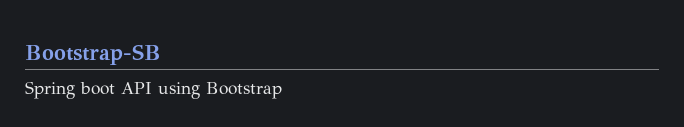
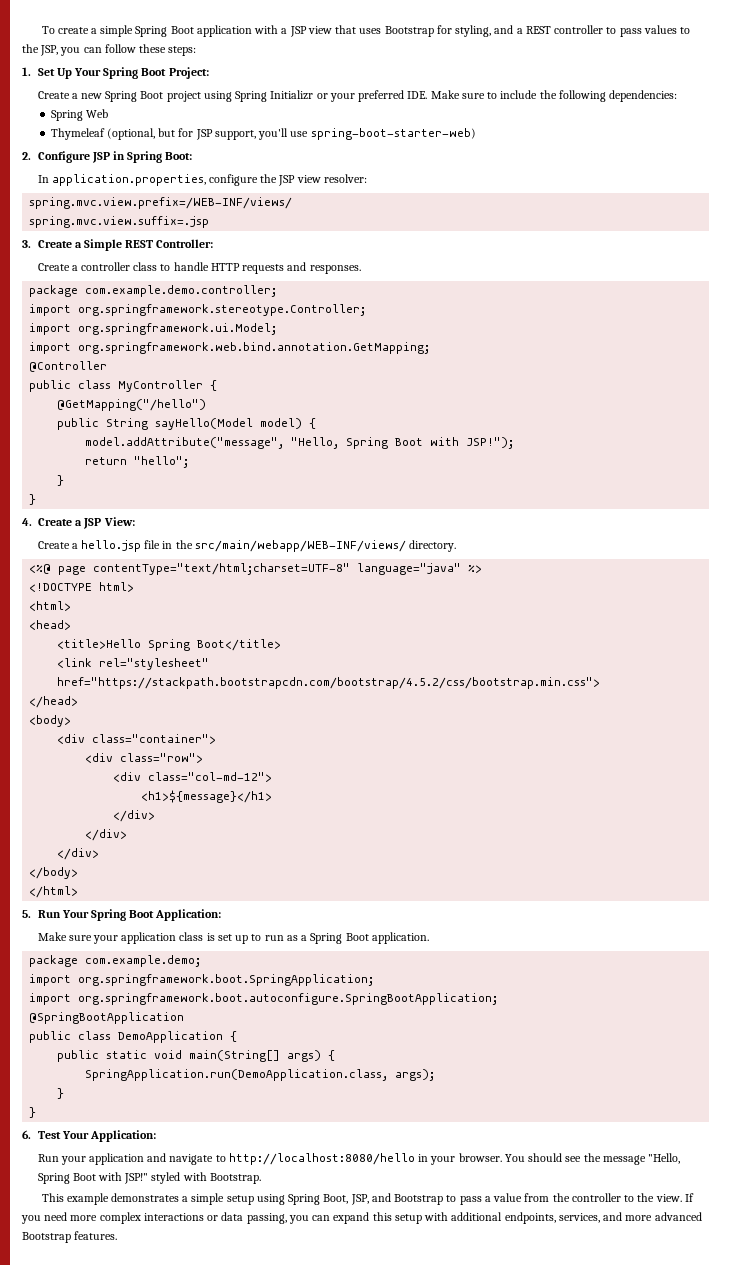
[25,44,161,65] [25,81,282,99] Bootstrap-SB // Spring boot API using Bootstrap -> [41,25,691,37] [22,44,197,56] [22,67,209,79] [37,90,678,102] [50,109,108,121] [50,128,476,140] [22,151,193,163] [37,174,367,186] [29,197,293,209] [29,216,210,228] [22,239,214,251] [37,262,361,274] [29,285,278,297] [29,304,367,316] [29,323,278,335] [29,342,431,354] [29,361,108,372] [29,380,218,392] [57,399,207,411] [57,418,317,430] [85,437,515,449] [85,456,190,468] [57,475,65,486] [29,494,37,505] [22,517,135,529] [37,540,457,552] [29,563,483,575] [29,582,135,592] [29,601,72,611] [29,620,72,630] [57,639,282,651] [57,658,210,670] [57,677,601,689] [29,696,79,708] [29,715,72,727] [57,734,217,744] [85,753,204,763] [113,772,273,782] [141,790,273,803] [113,810,156,822] [85,829,128,841] [57,848,100,860] [29,867,79,879] [29,886,79,898] [22,909,222,921] [37,932,429,944] [29,955,202,967] [29,974,375,986] [29,993,499,1005] [29,1012,185,1024] [29,1031,238,1043] [57,1050,336,1062] [85,1069,436,1081] [57,1088,65,1099] [29,1107,37,1118] [22,1130,157,1142] [37,1153,681,1165] [37,1172,261,1184] [41,1193,694,1205] [21,1212,702,1224] [22,1231,118,1243] To create a simple Spring Boot application with a JSP view that uses Bootstrap for styling, and a REST controller to pass values to the JSP, you can follow these steps: // 1. Set Up Your Spring Boot Project: // Create a new Spring Boot project using Spring Initializr or your preferred IDE. Make sure to include the following dependencies: // Spring Web // Thymeleaf (optional, but for JSP support, you'll use spring-boot-starter-web) // 2. Configure JSP in Spring Boot: // In application.properties, configure the JSP view resolver: // spring.mvc.view.prefix=/WEB-INF/views/ // spring.mvc.view.suffix=.jsp // 3. Create a Simple REST Controller: // Create a controller class to handle HTTP requests and responses. // package com.example.demo.controller; // import org.springframework.stereotype.Controller; // import org.springframework.ui.Model; // import org.springframework.web.bind.annotation.GetMapping; // @Controller // public class MyController { // @GetMapping("/hello") // public String sayHello(Model model) { // model.addAttribute("message", "Hello, Spring Boot with JSP!"); // return "hello"; // } // } // 4. Create a JSP View: // Create a hello.jsp file in the src/main/webapp/WEB-INF/views/ directory. // <%@ page contentType="text/html;charset=UTF-8" language="java" %> // <!DOCTYPE html> // <html> // <head> // <title>Hello Spring Boot</title> // <link rel="stylesheet" href="https://stackpath.bootstrapcdn.com/bootstrap/4.5.2/css/bootstrap.min.css"> // </head> // <body> // <div class="container"> // <div class="row"> // <div class="col-md-12"> // <h1>${message}</h1> // </div> // </div> // </div> // </body> // </html> // 5. Run Your Spring Boot Application: // Make sure your application class is set up to run as a Spring Boot application. // package com.example.demo; // import org.springframework.boot.SpringApplication; // import org.springframework.boot.autoconfigure.SpringBootApplication; // @SpringBootApplication // public class DemoApplication { // public static void main(String[] args) { // SpringApplication.run(DemoApplication.class, args); // } // } // 6. Test Your Application: // Run your application and navigate to http://localhost:8080/hello in your browser. You should see the message "Hello, Spring Boot with JSP!" styled with Bootstrap. // This example demonstrates a simple setup using Spring Boot, JSP, and Bootstrap to pass a value from the controller to the view. If you need more complex interactions or data passing, you can expand this setup with additional endpoints, services, and more advanced Bootstrap features.

